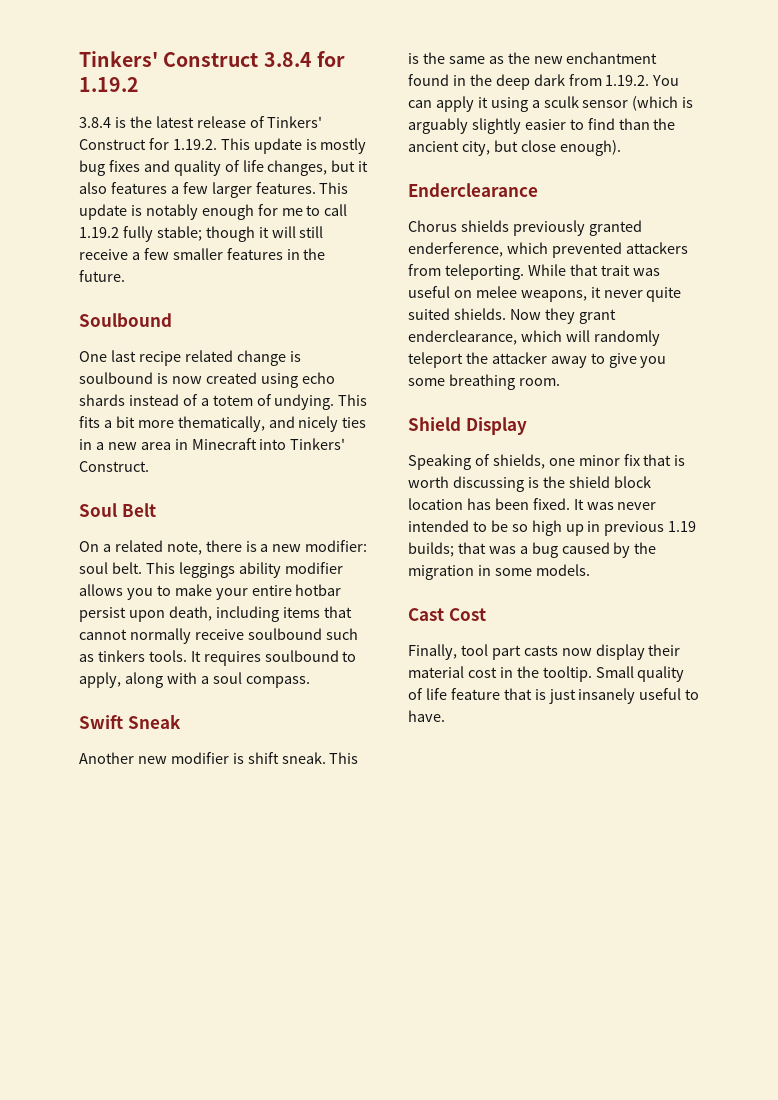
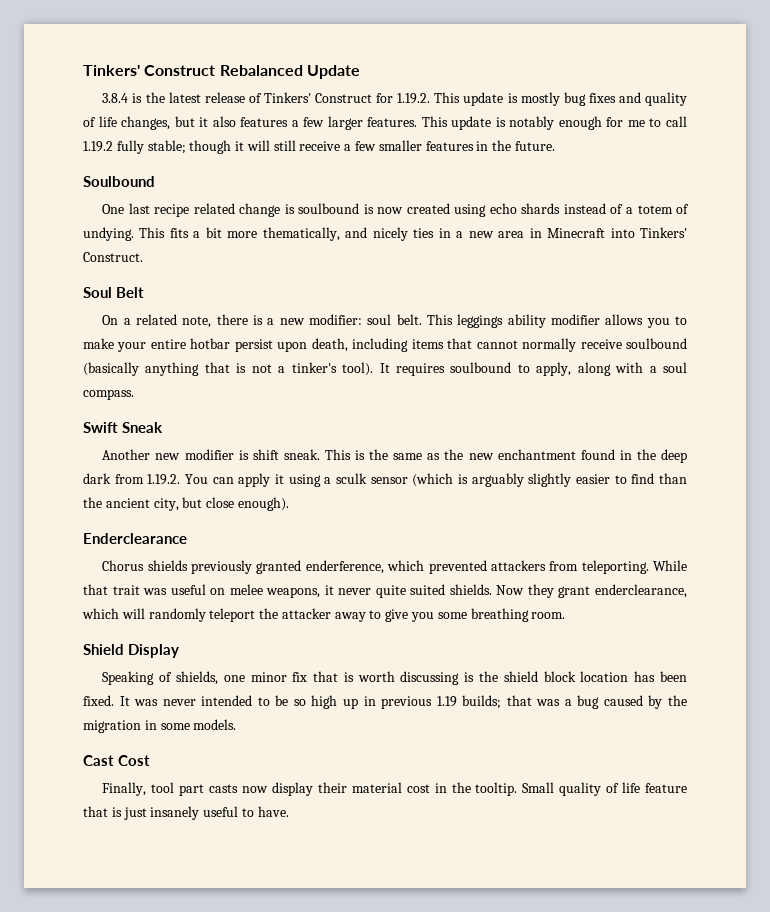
[79,51,345,67] [79,77,139,92] Tinkers' Construct 3.8.4 for 1.19.2 -> [83,65,360,79] Tinkers' Construct Rebalanced Update
[325,628,358,640] [79,650,187,662] such as tinkers tools. -> [83,362,374,376] (basically anything that is not a tinker's tool).

